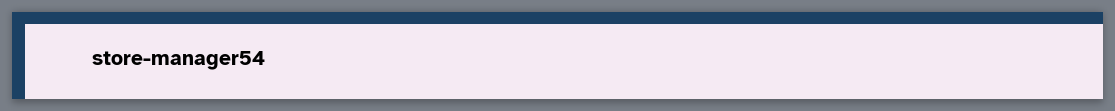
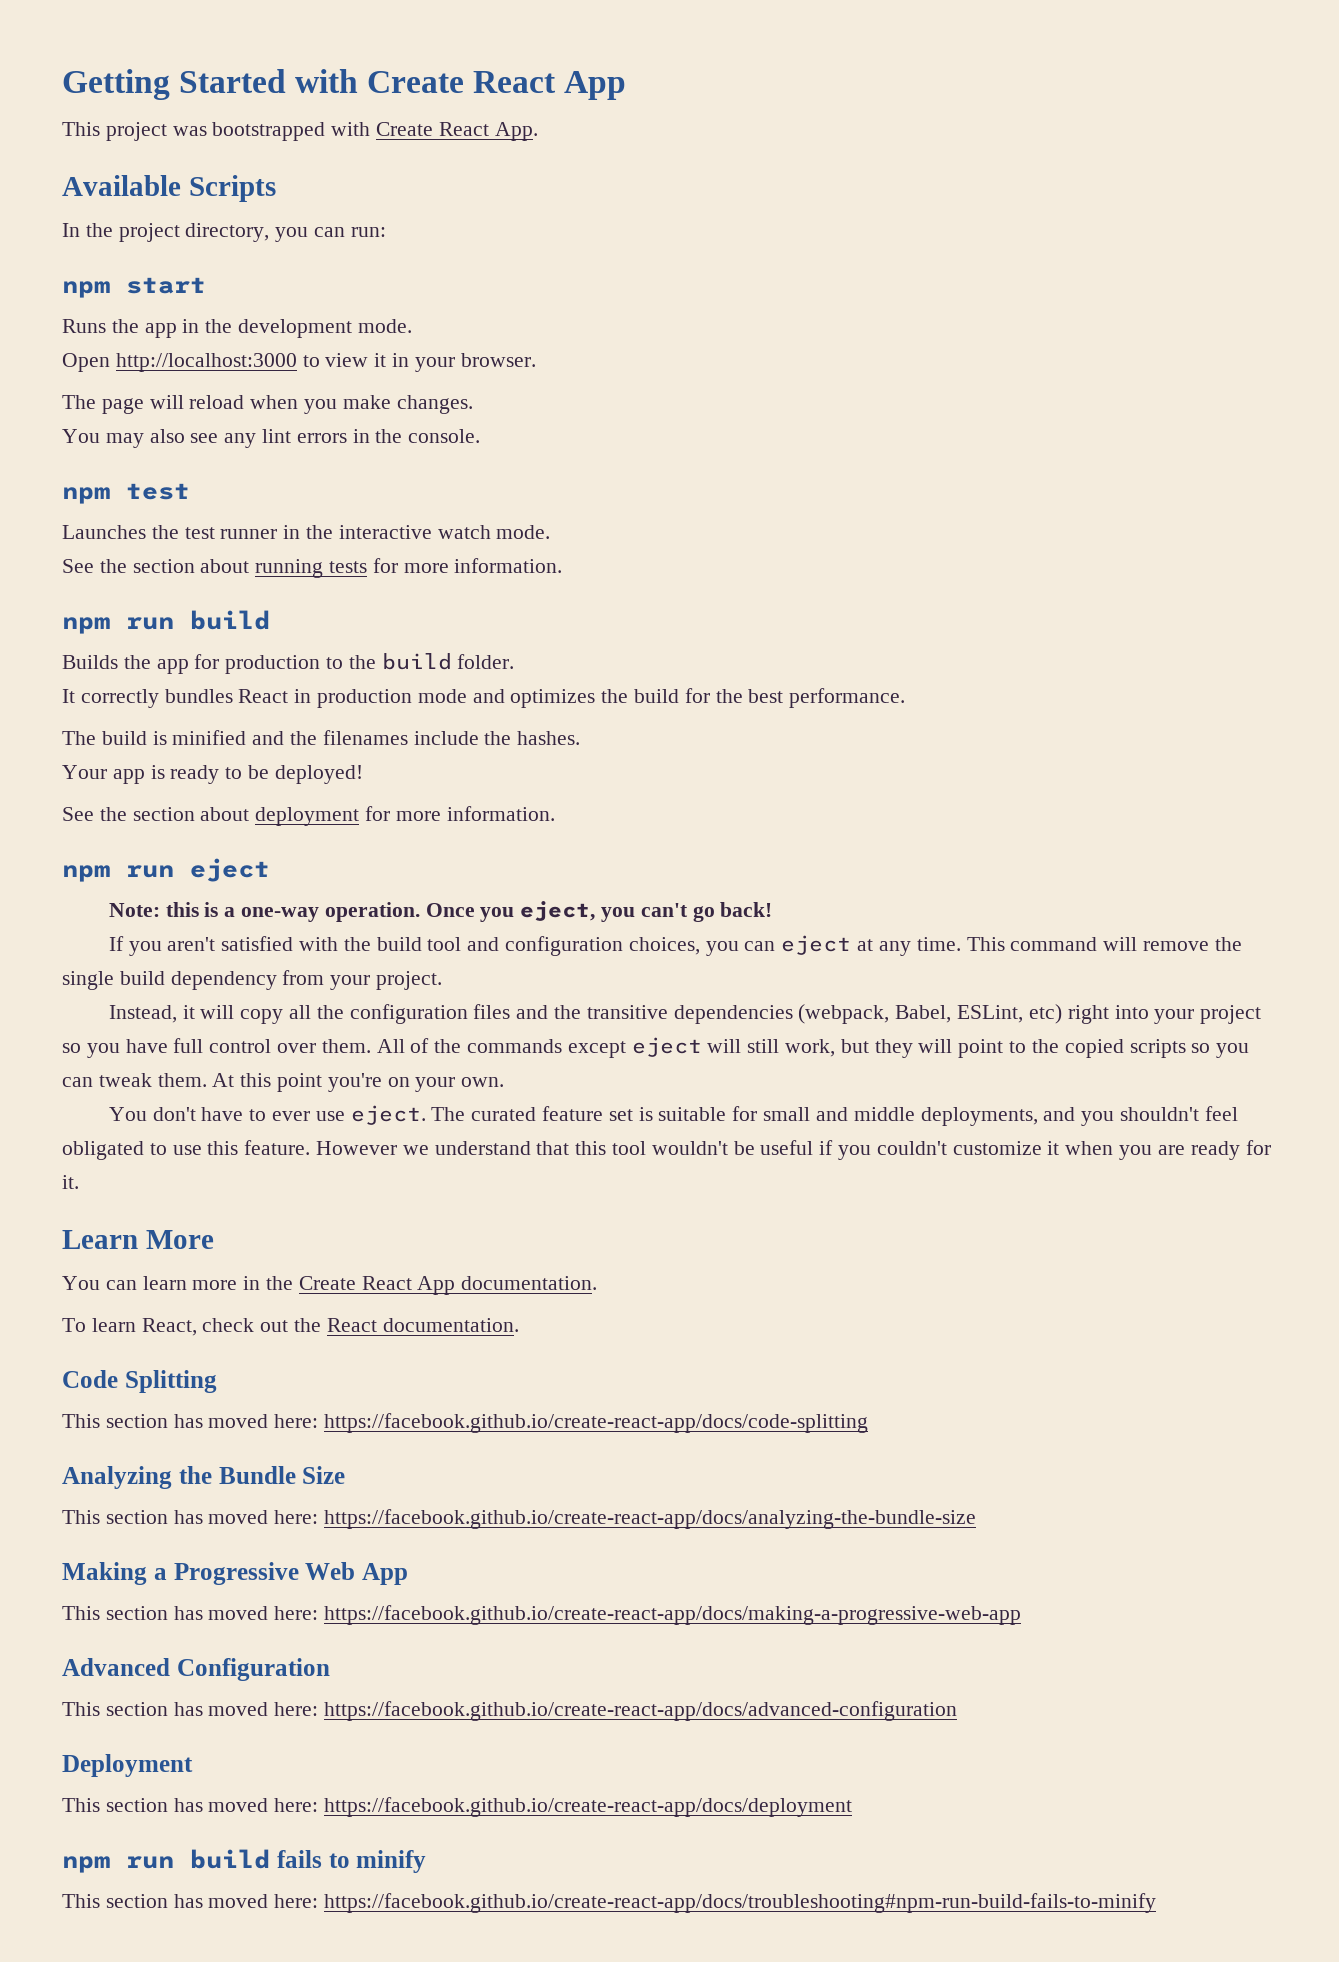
[92,51,265,70] store-manager54 -> [62,69,627,100] [62,122,538,141] [62,175,276,202] [62,223,386,242] [62,277,206,298] [62,319,412,338] [62,353,536,372] [62,395,473,414] [62,429,481,448] [62,483,190,504] [62,525,551,539] [62,558,563,578] [62,610,270,634] [62,653,515,674] [62,688,906,708] [62,730,581,745] [62,765,363,784] [62,806,555,826] [62,858,270,882] [108,901,773,922] [108,935,1242,956] [62,970,443,990] [108,1004,1262,1024] [62,1037,1250,1058] [62,1073,505,1092] [108,1105,1238,1126] [62,1140,1271,1160] [62,1175,79,1189] [62,1230,214,1249] [62,1276,598,1295] [62,1318,519,1336] [62,1370,217,1393] [62,1413,869,1433] [62,1466,346,1489] [62,1509,977,1529] [62,1562,408,1585] [62,1605,1022,1625] [62,1658,330,1681] [62,1701,958,1721] [62,1754,193,1777] [62,1797,853,1817] [62,1849,427,1873] [62,1893,1157,1913] Getting Started with Create React App // This project was bootstrapped with Create React App. // Available Scripts // In the project directory, you can run: // npm start // Runs the app in the development mode. // Open http://localhost:3000 to view it in your browser. // The page will reload when you make changes. // You may also see any lint errors in the console. // npm test // Launches the test runner in the interactive watch mode. // See the section about running tests for more information. // npm run build // Builds the app for production to the build folder. // It correctly bundles React in production mode and optimizes the build for the best performance. // The build is minified and the filenames include the hashes. // Your app is ready to be deployed! // See the section about deployment for more information. // npm run eject // Note: this is a one-way operation. Once you eject, you can't go back! // If you aren't satisfied with the build tool and configuration choices, you can eject at any time. This command will remove the single build dependency from your project. // Instead, it will copy all the configuration files and the transitive dependencies (webpack, Babel, ESLint, etc) right into your project so you have full control over them. All of the commands except eject will still work, but they will point to the copied scripts so you can tweak them. At this point you're on your own. // You don't have to ever use eject. The curated feature set is suitable for small and middle deployments, and you shouldn't feel obligated to use this feature. However we understand that this tool wouldn't be useful if you couldn't customize it when you are ready for it. // Learn More // You can learn more in the Create React App documentation. // To learn React, check out the React documentation. // Code Splitting // This section has moved here: https://facebook.github.io/create-react-app/docs/code-splitting // Analyzing the Bundle Size // This section has moved here: https://facebook.github.io/create-react-app/docs/analyzing-the-bundle-size // Making a Progressive Web App // This section has moved here: https://facebook.github.io/create-react-app/docs/making-a-progressive-web-app // Advanced Configuration // This section has moved here: https://facebook.github.io/create-react-app/docs/advanced-configuration // Deployment // This section has moved here: https://facebook.github.io/create-react-app/docs/deployment // npm run build fails to minify // This section has moved here: https://facebook.github.io/create-react-app/docs/troubleshooting#npm-run-build-fails-to-minify

